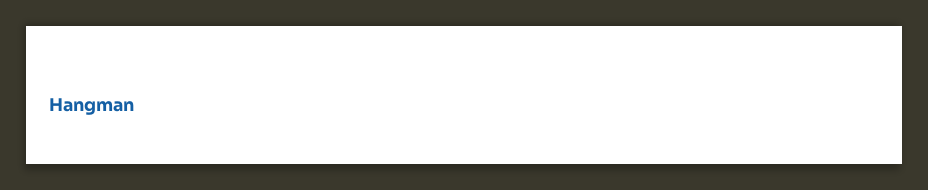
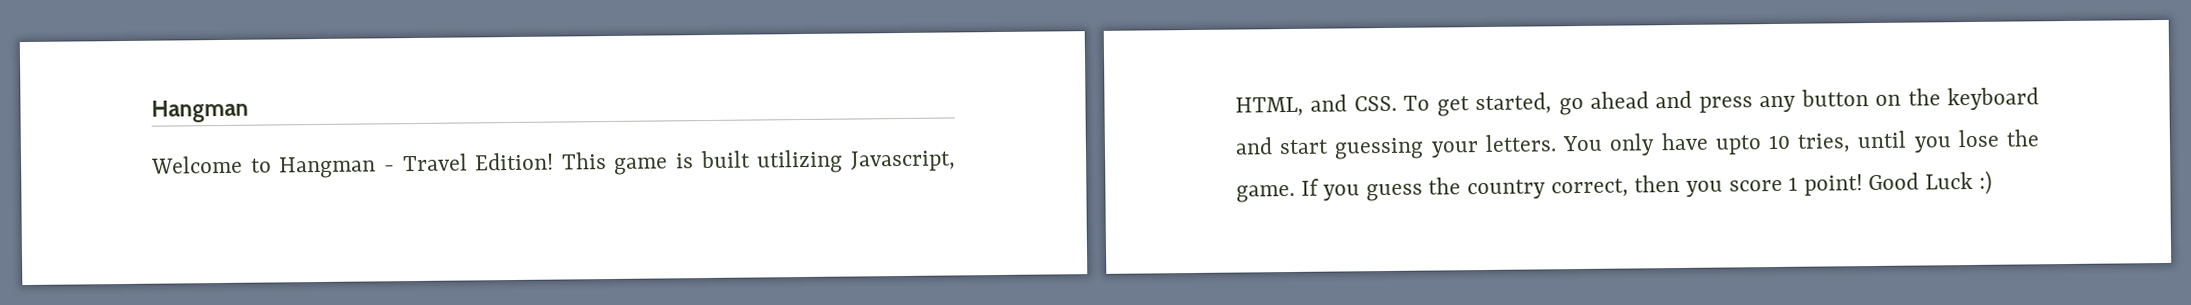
[49,98,134,115] Hangman -> [151,99,249,123] [150,149,956,179] [1235,87,2039,117] [1235,129,2039,160] [1236,170,1992,203] Hangman // Welcome to Hangman - Travel Edition! This game is built utilizing Javascript, HTML, and CSS. To get started, go ahead and press any button on the keyboard and start guessing your letters. You only have upto 10 tries, until you lose the game. If you guess the country correct, then you score 1 point! Good Luck :)

